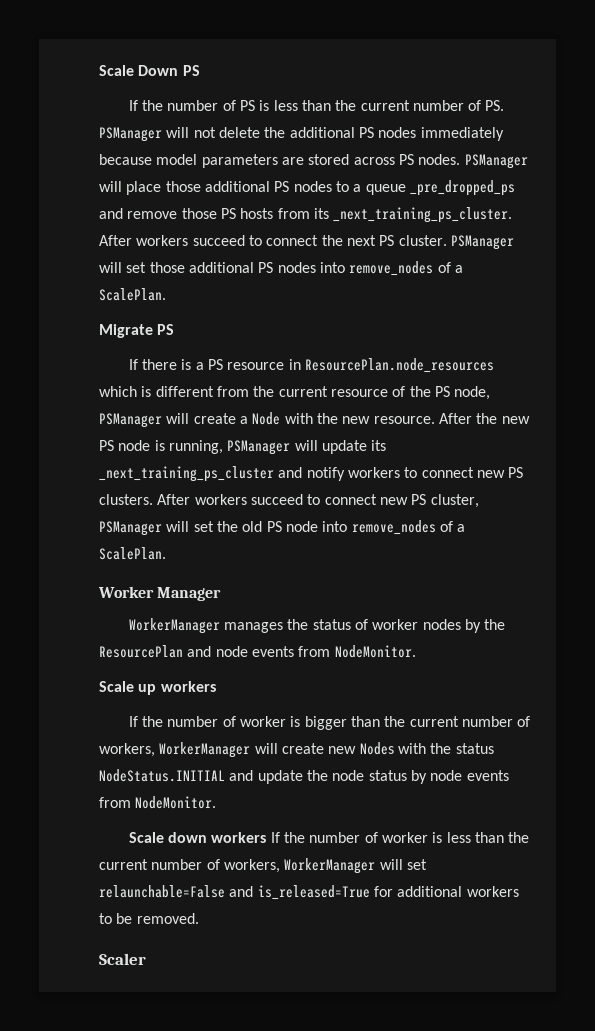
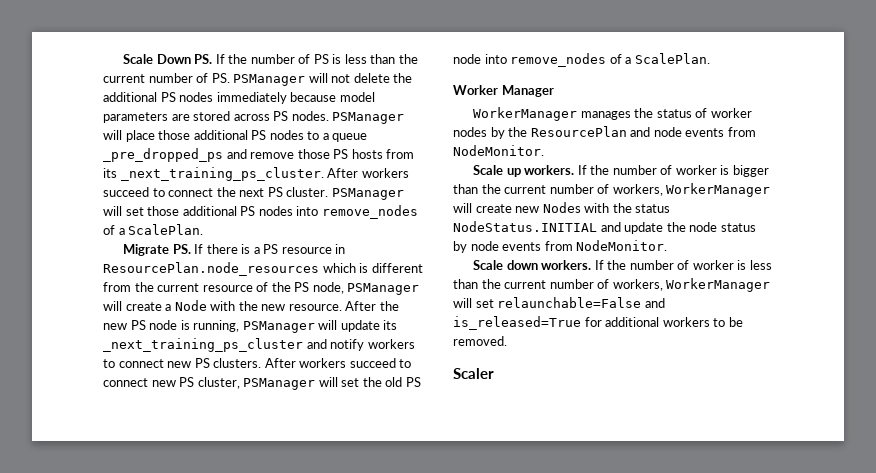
[182,65,200,76] PS // -> [194,54,213,64] PS.
[157,324,175,335] PS // -> [172,244,191,254] PS.
[160,681,216,692] workers // -> [524,165,575,175] workers.
[211,832,267,843] workers -> [541,260,592,270] workers.

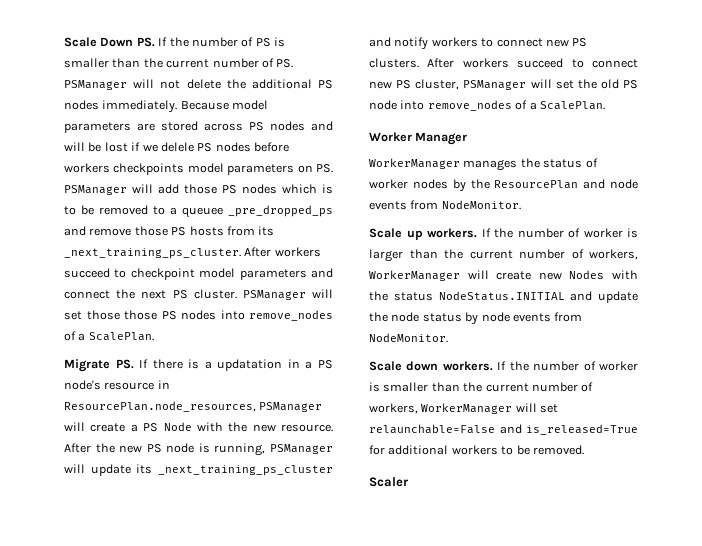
[344,54,367,64] less -> [64,58,109,68] smaller
[216,92,337,104] immediately because -> [102,100,229,113] immediately. Because
[291,111,405,124] [103,130,304,142] nodes. PSManager will place those additional PS nodes -> [270,121,333,131] [64,142,289,152] [64,163,333,175] [64,184,333,195] [64,205,148,215] nodes and will be lost if we delele PS nodes before workers checkpoints model parameters on PS. PSManager will add those PS nodes which is to be removed
[332,133,368,142] queue -> [182,207,223,218] queuee
(165, 192) none -> [130,268,333,280] checkpoint model parameters and
[182,206,237,216] additional -> [124,310,157,320] those
[263,244,346,254] [103,262,423,276] [103,282,344,294] PS resource in ResourcePlan.node_resources which is different from the current resource of the PS node, -> [217,359,333,371] [64,380,170,390] [64,401,256,412] updatation in a PS node's resource in ResourcePlan.node_resources,
(172, 307) none -> [143,423,159,432] PS
[732,165,769,177] bigger -> [369,249,403,262] larger
[749,260,772,270] less -> [383,382,429,392] smaller

